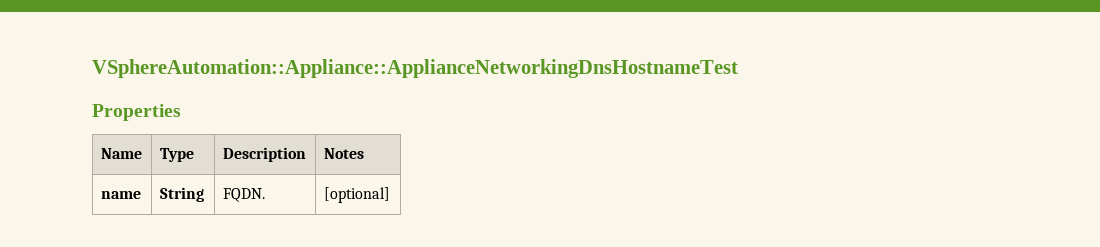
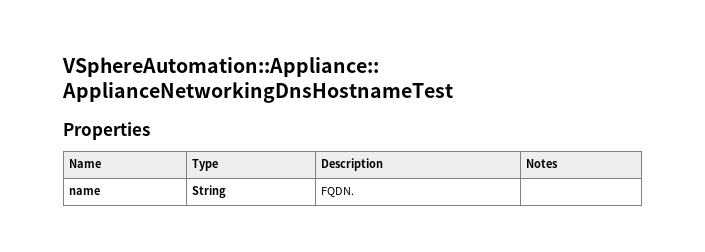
[323,187,390,203] [optional] -> (355, 192) none

